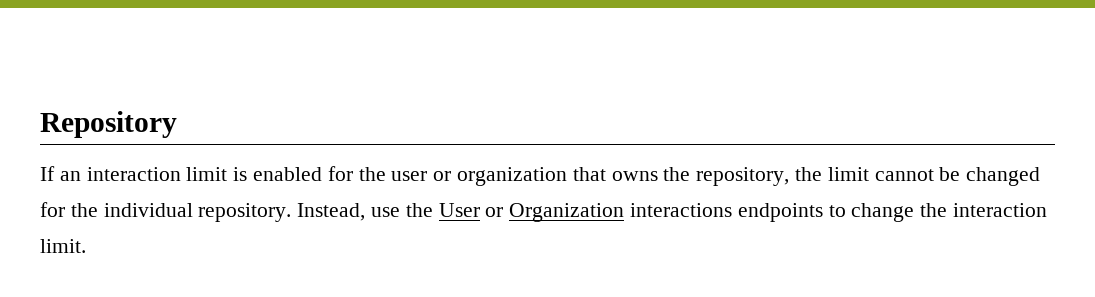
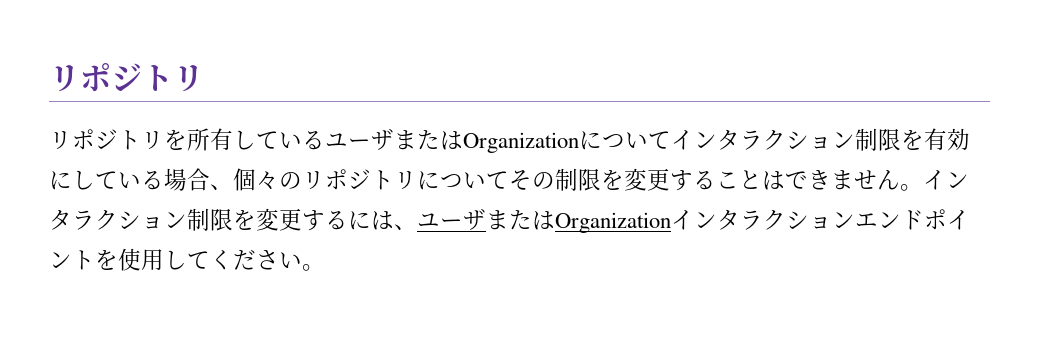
[40,111,177,138] [40,166,1041,186] [40,202,1048,222] [40,239,86,253] Repository // If an interaction limit is enabled for the user or organization that owns the repository, the limit cannot be changed for the individual repository. Instead, use the User or Organization interactions endpoints to change the interaction limit. -> [49,63,204,92] [49,128,970,153] [49,168,969,191] [49,208,970,233] [49,248,325,271] リポジトリ // リポジトリを所有しているユーザまたはOrganizationについてインタラクション制限を有効にしている場合、個々のリポジトリについてその制限を変更することはできません。インタラクション制限を変更するには、ユーザまたはOrganizationインタラクションエンドポイントを使用してください。

